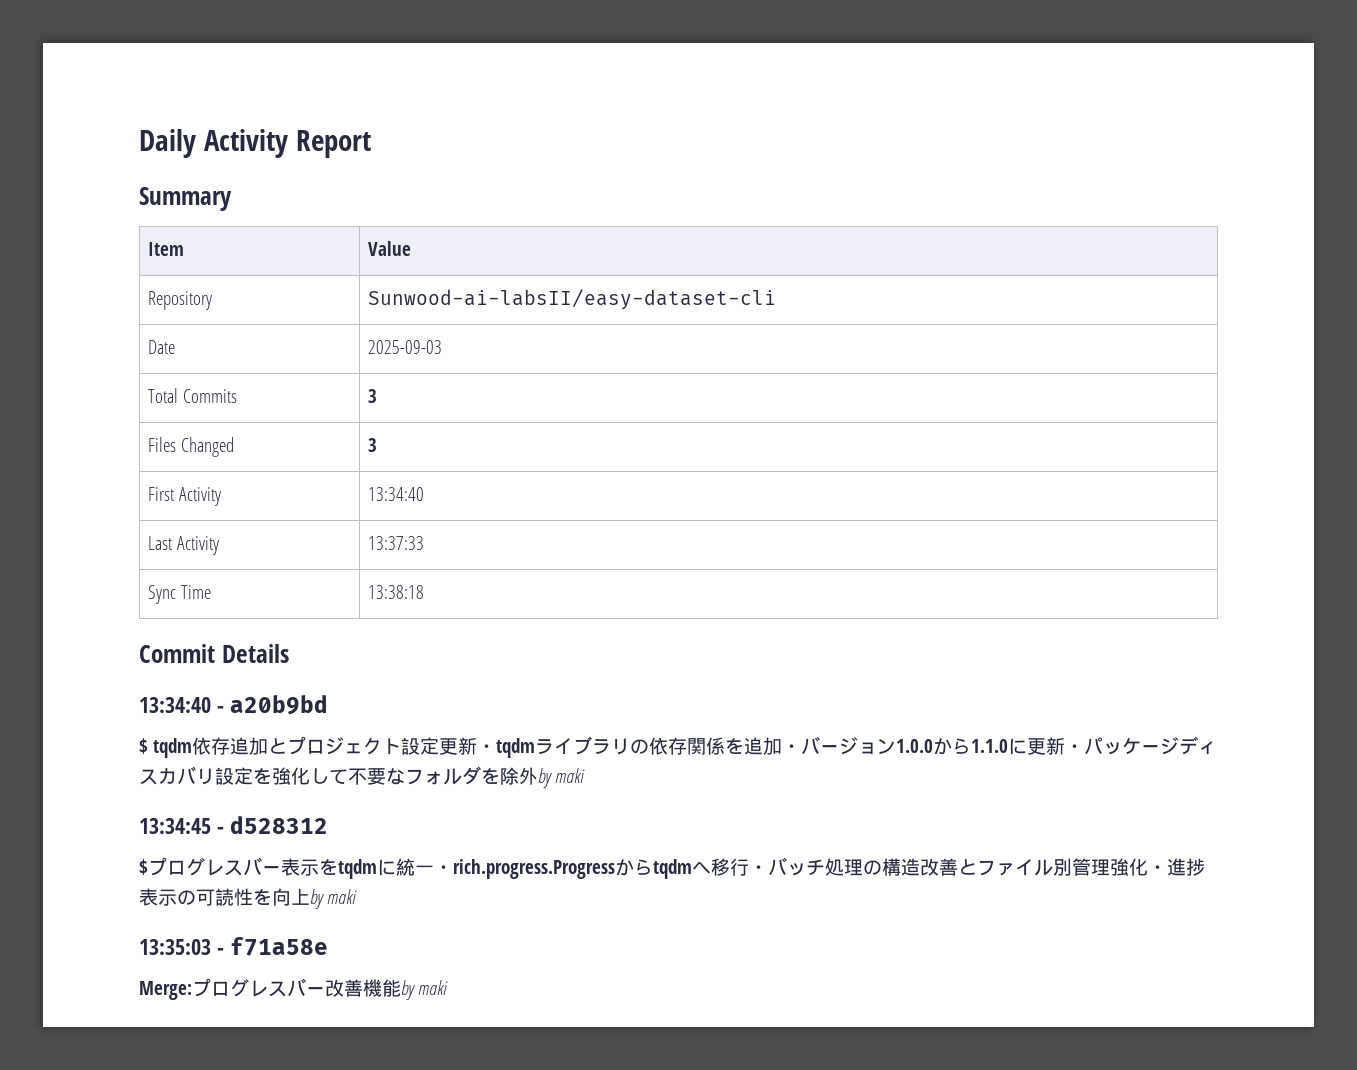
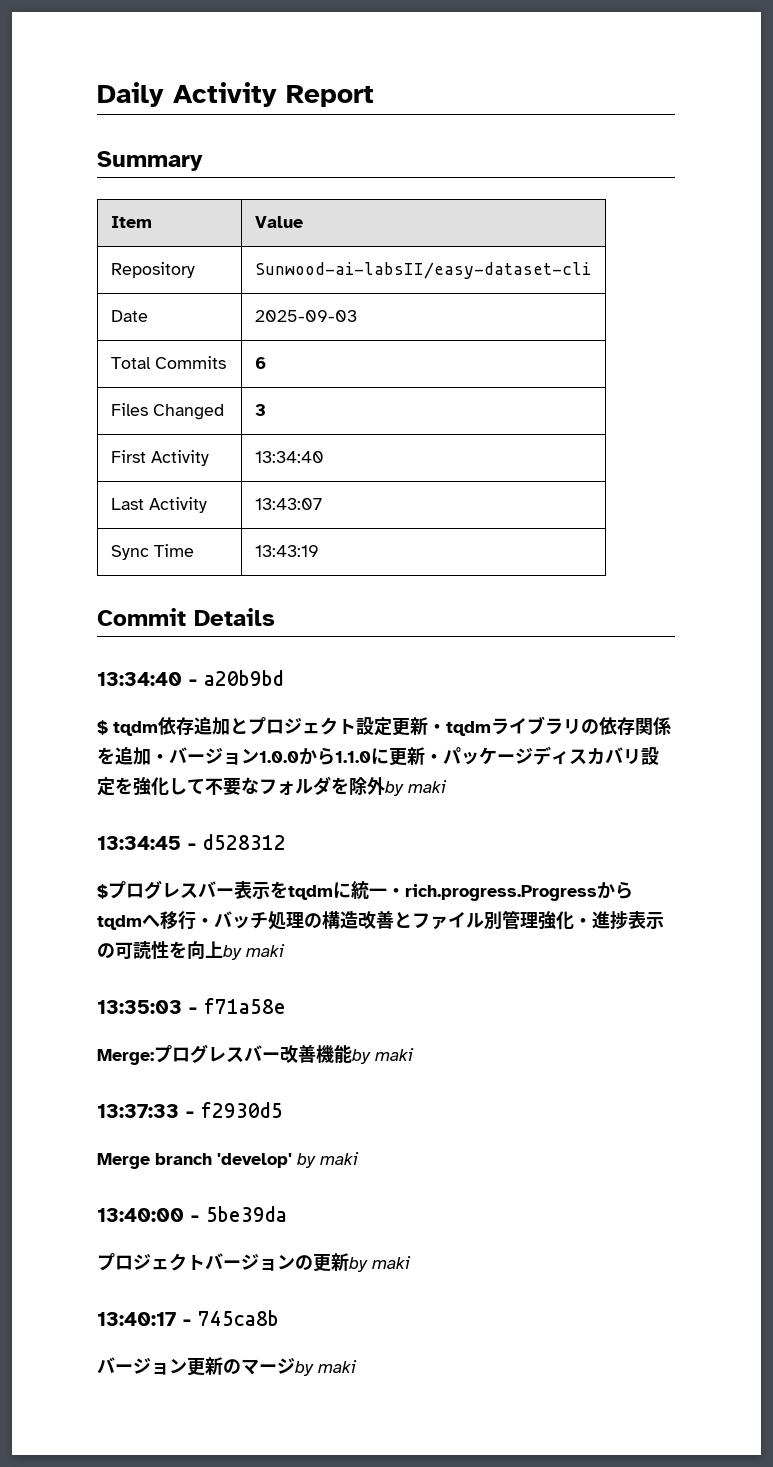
[368,389,378,403] 3 -> [254,357,266,369] 6
[368,536,425,550] 13:37:33 -> [254,498,322,510] 13:43:07
[368,585,425,599] 13:38:18 -> [254,545,319,557] 13:43:19
(448, 987) none -> [97,1102,283,1118] [97,1152,359,1169] [97,1206,287,1222] [97,1253,411,1272] [97,1310,279,1326] [97,1357,357,1376] // 13:37:33 - f2930d5 // Merge branch 'develop' by maki // 13:40:00 - 5be39da // プロジェクトバージョンの更新by maki // 13:40:17 - 745ca8b // バージョン更新のマージby maki

